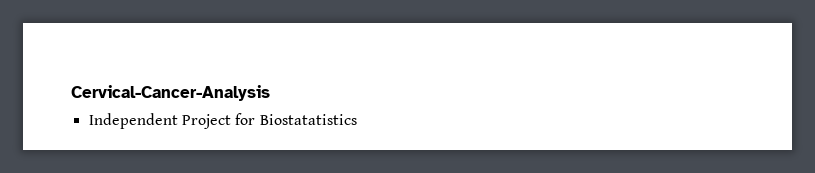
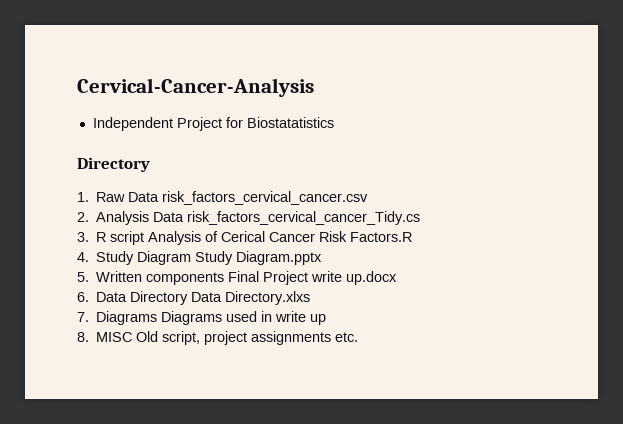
(357, 119) none -> [77,157,150,172] [77,191,369,205] [77,211,421,225] [77,231,413,245] [77,251,323,265] [77,271,398,285] [77,291,311,305] [77,311,327,325] [77,331,359,345] // Directory // 1. Raw Data risk_factors_cervical_cancer.csv // 2. Analysis Data risk_factors_cervical_cancer_Tidy.cs // 3. R script Analysis of Cerical Cancer Risk Factors.R // 4. Study Diagram Study Diagram.pptx // 5. Written components Final Project write up.docx // 6. Data Directory Data Directory.xlxs // 7. Diagrams Diagrams used in write up // 8. MISC Old script, project assignments etc.

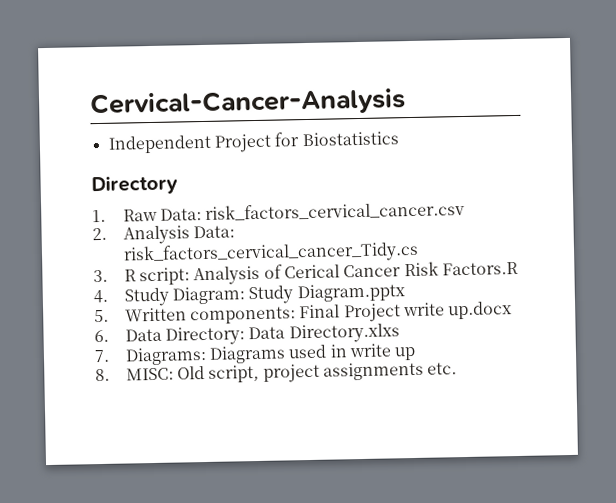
[246,117,334,128] Biostatatistics -> [301,131,399,147] Biostatistics
[128,192,160,202] Data -> [159,208,202,221] Data:
[153,212,185,222] Data -> [192,225,235,239] Data:
[110,231,145,245] script -> [138,267,190,286] script:
[137,251,192,265] Diagram -> [171,286,245,305] Diagram:
[146,272,225,285] components -> [189,306,296,325] components:
[130,291,189,305] Directory -> [164,326,245,346] Directory:
[96,311,158,325] Diagrams -> [124,346,207,366] Diagrams:
[96,332,133,342] MISC -> [125,367,174,381] MISC:

